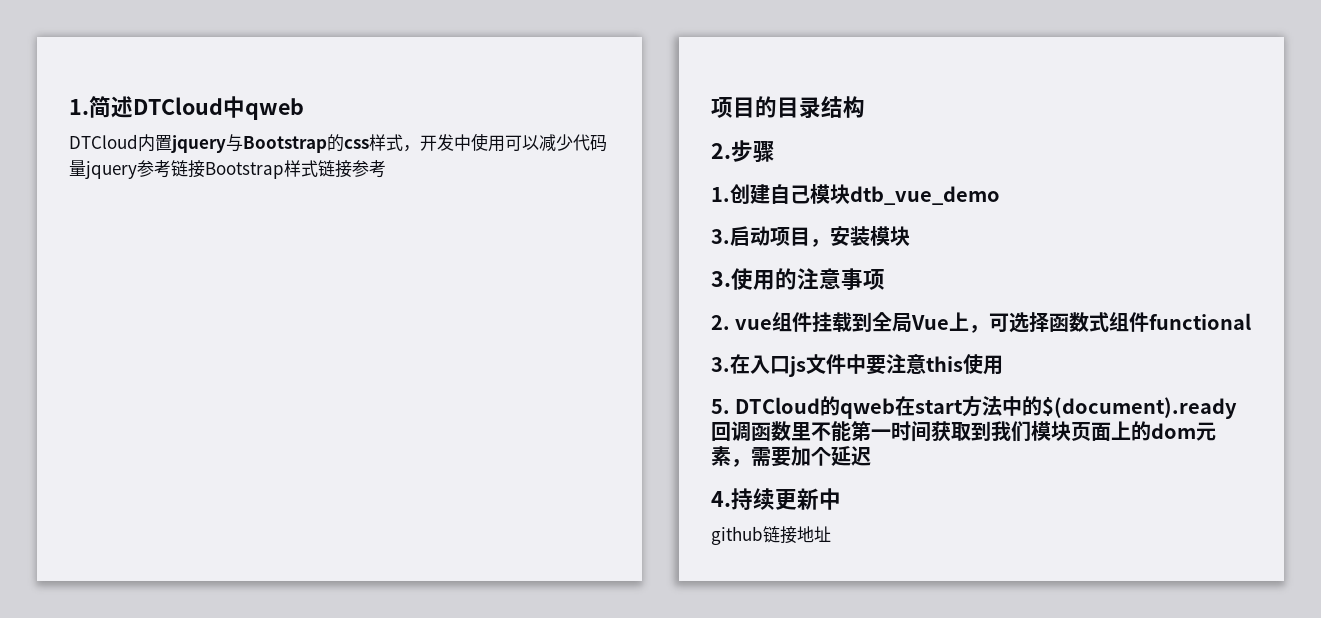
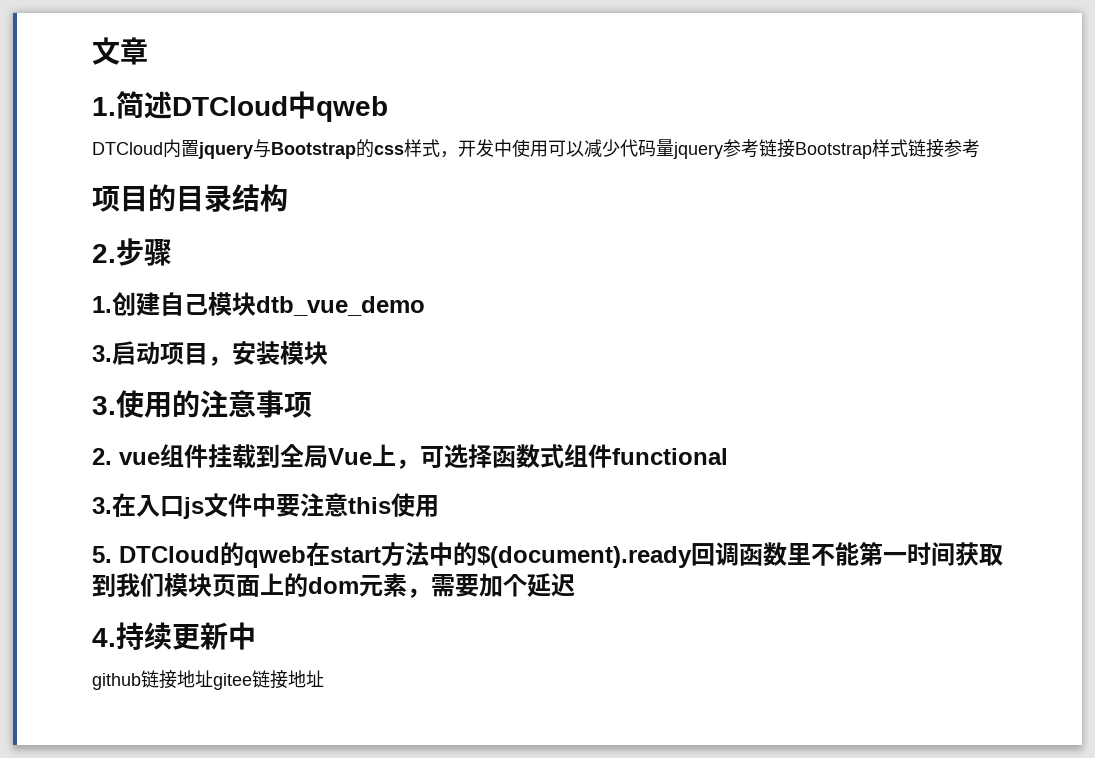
(69, 107) none -> [92,37,148,65] 文章 //
(831, 534) none -> [213,670,324,690] gitee链接地址

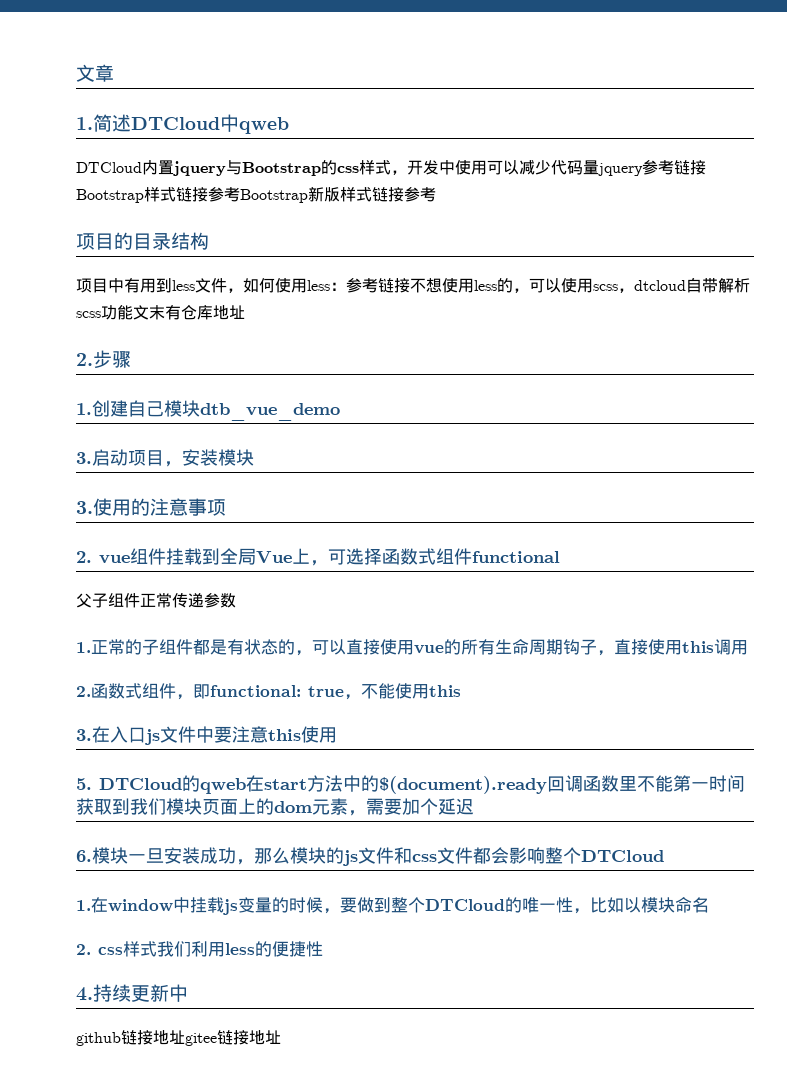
(980, 148) none -> [240,186,436,203] Bootstrap新版样式链接参考
(288, 198) none -> [76,278,750,293] [76,305,245,320] // 项目中有用到less文件，如何使用less：参考链接不想使用less的，可以使用scss，dtcloud自带解析scss功能文末有仓库地址
(728, 456) none -> [76,593,236,608] [76,639,748,656] [76,683,461,700] // 父子组件正常传递参数 // 1.正常的子组件都是有状态的，可以直接使用vue的所有生命周期钩子，直接使用this调用 // 2.函数式组件，即functional: true，不能使用this
(575, 585) none -> [76,847,664,866] [76,897,709,915] [76,941,323,957] // 6.模块一旦安装成功，那么模块的js文件和css文件都会影响整个DTCloud // 1.在window中挂载js变量的时候，要做到整个DTCloud的唯一性，比如以模块命名 // 2. css样式我们利用less的便捷性

